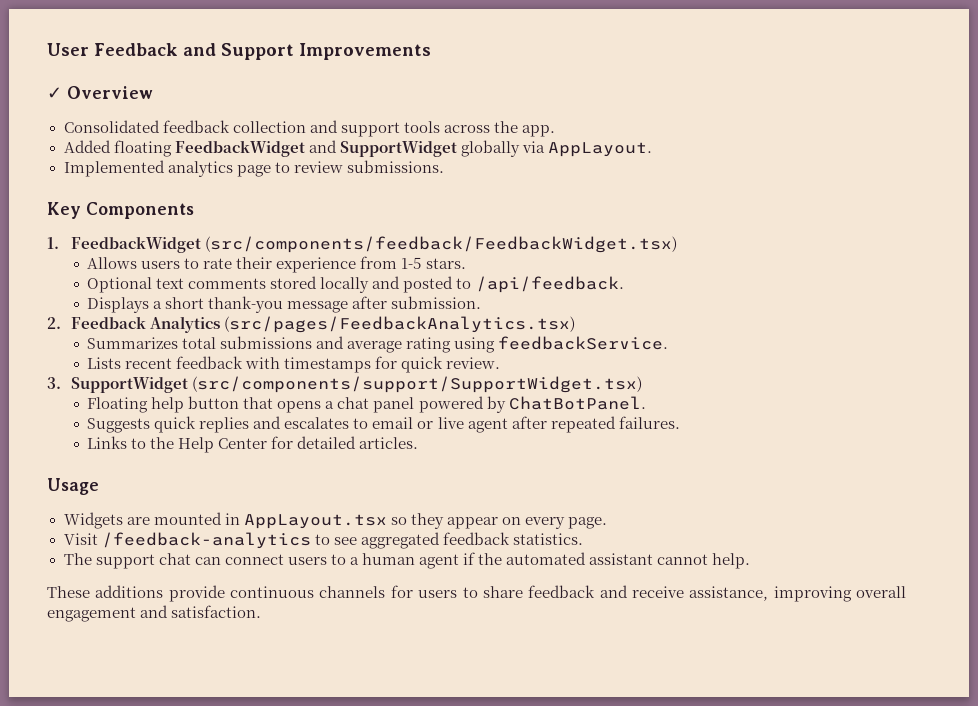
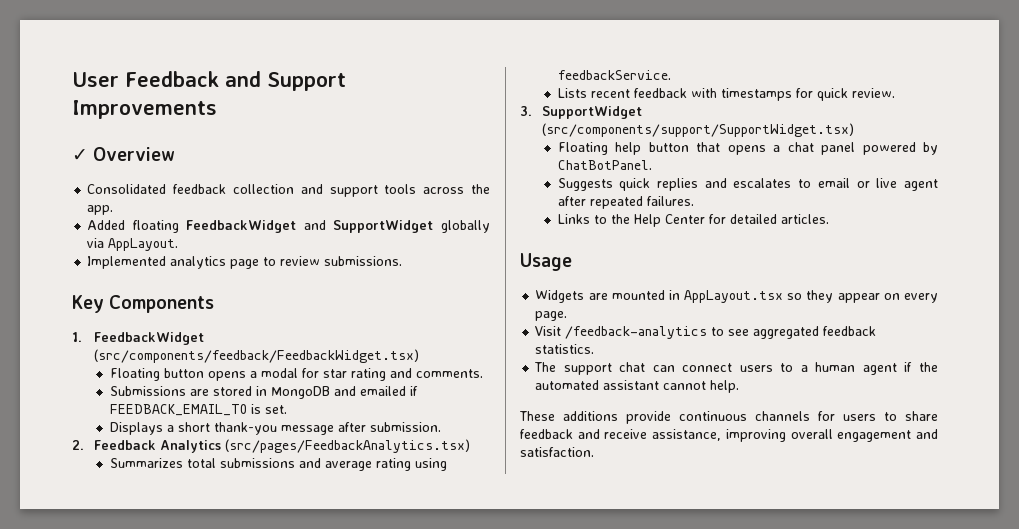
[87,256,466,273] [87,276,624,293] Allows users to rate their experience from 1-5 stars. // Optional text comments stored locally and posted to /api/feedback. -> [109,368,483,381] [109,386,418,399] [109,404,287,416] Floating button opens a modal for star rating and comments. // Submissions are stored in MongoDB and emailed if FEEDBACK_EMAIL_TO is set.

